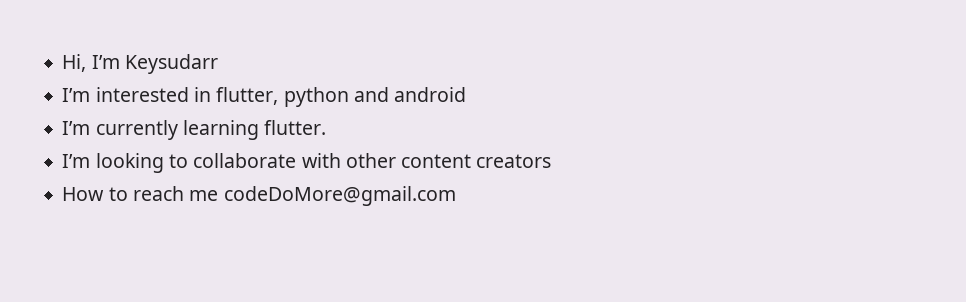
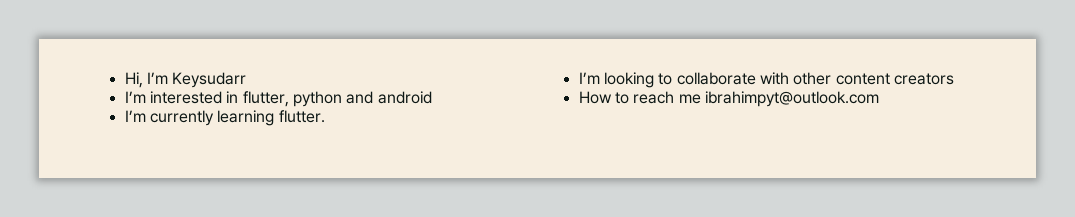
[223,186,456,206] codeDoMore@gmail.com -> [704,91,879,107] ibrahimpyt@outlook.com

